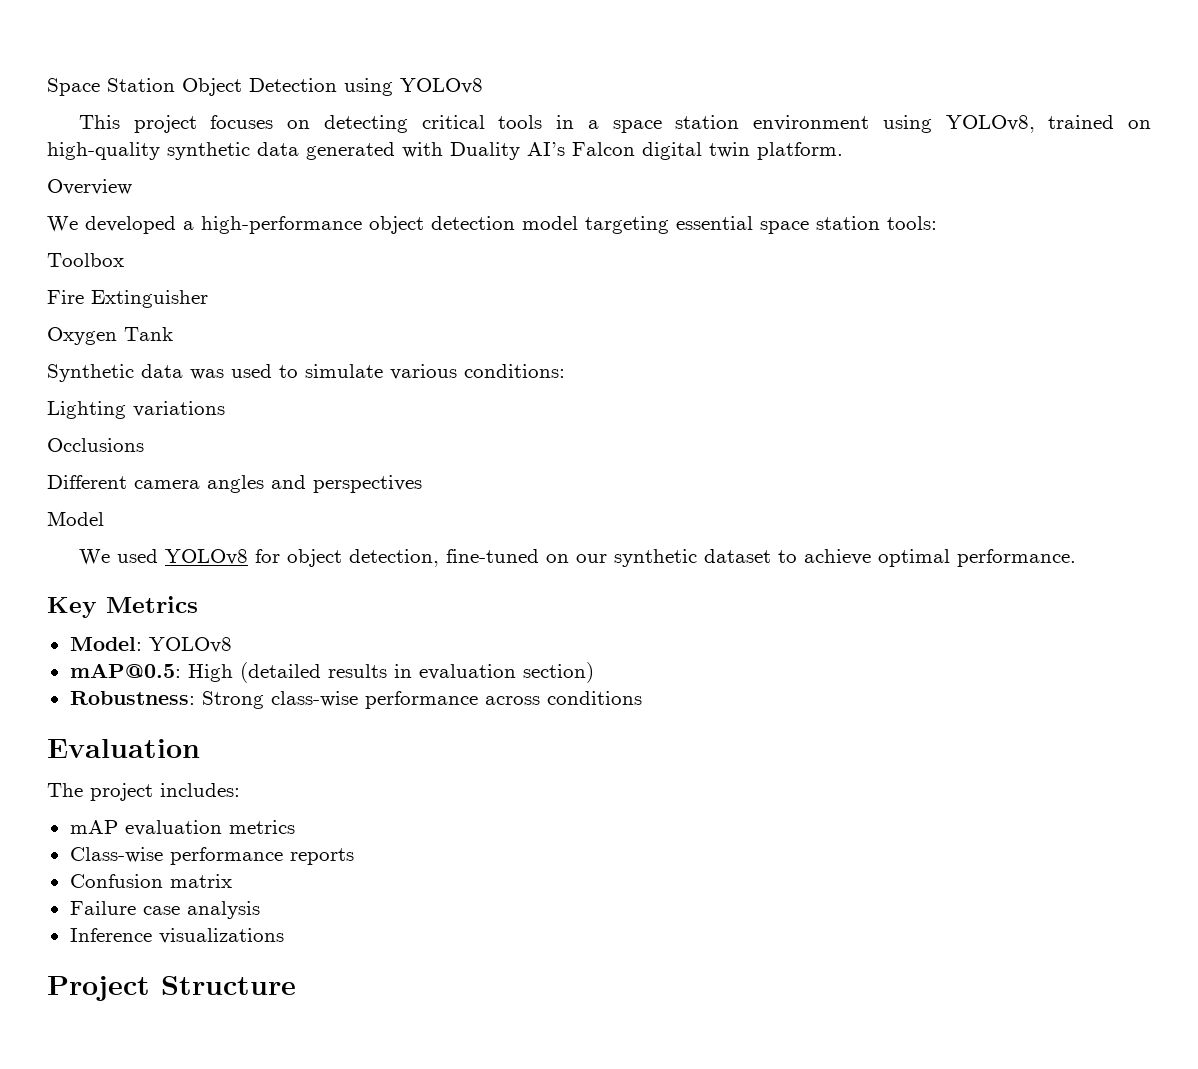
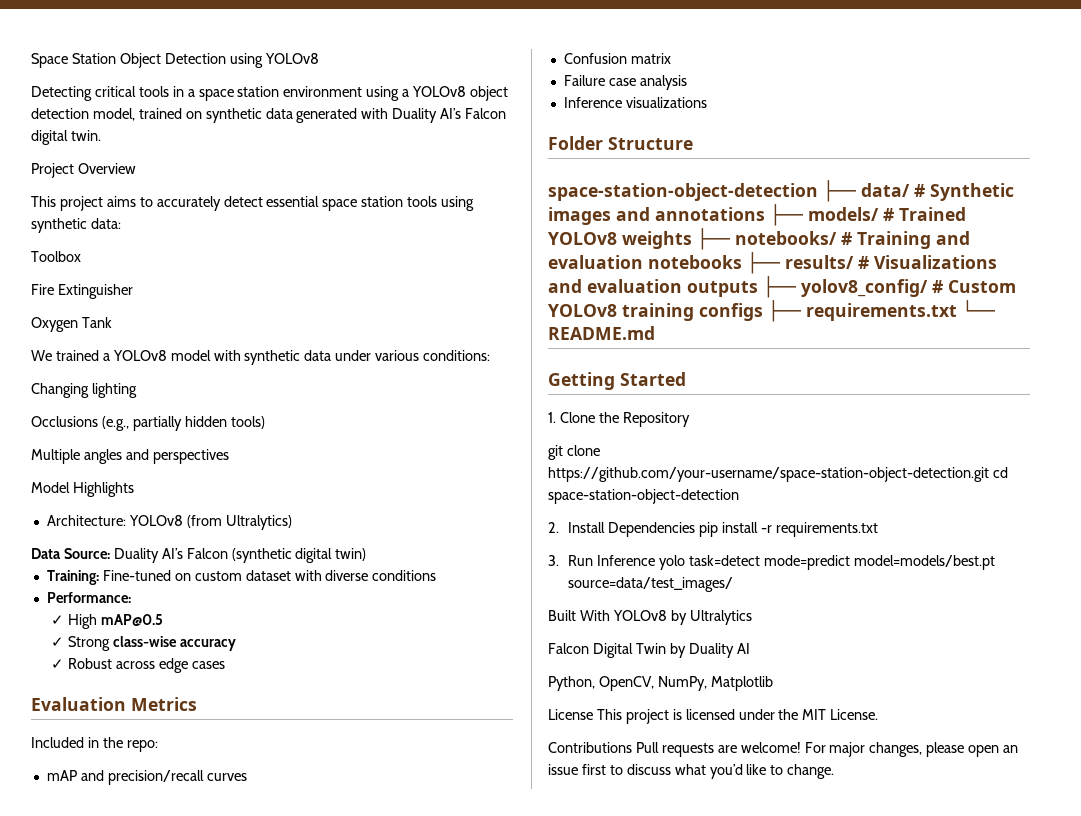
[78,115,408,133] This project focuses on detecting -> [31,86,92,101] Detecting
[945,115,1035,133] YOLOv8, -> [402,86,509,101] [31,108,135,121] a YOLOv8 object detection model,
[47,142,160,160] high-quality -> (202, 115) none
[709,142,843,160] twin platform. // -> [70,130,101,141] [31,163,74,178] twin. // Project
[47,216,937,234] We developed a high-performance object detection model targeting essential space station tools: -> [31,196,475,211] [31,218,121,233] This project aims to accurately detect essential space station tools using synthetic data:
[47,364,383,382] Synthetic data was used to simulate -> [31,350,372,365] We trained a YOLOv8 model with synthetic data under
[47,401,225,419] Lighting variations -> [31,383,137,398] Changing lighting
[47,475,200,489] // Different camera -> [101,416,265,431] [31,449,80,464] (e.g., partially hidden tools) // Multiple
[78,549,1076,567] [47,596,198,618] [69,637,232,653] [69,662,594,683] [69,691,642,709] [47,739,200,758] [47,783,240,801] [69,820,295,836] [69,847,354,865] // We used YOLOv8 for object detection, fine-tuned on our synthetic dataset to achieve optimal performance. // Key Metrics // Model: YOLOv8 // mAP@0.5: High (detailed results in evaluation section) // Robustness: Strong class-wise performance across conditions // Evaluation // The project includes: // mAP evaluation metrics // Class-wise performance reports -> [72,482,134,497] [46,515,292,530] [31,548,367,563] [46,570,437,585] [46,592,131,603] [51,614,163,629] [51,636,236,651] [51,658,225,673] [31,697,197,711] [31,737,158,752] [46,770,247,785] Highlights // Architecture: YOLOv8 (from Ultralytics) // Data Source: Duality AI’s Falcon (synthetic digital twin) // Training: Fine-tuned on custom dataset with diverse conditions // Performance: // ✓ High mAP@0.5 // ✓ Strong class-wise accuracy // ✓ Robust across edge cases // Evaluation Metrics // Included in the repo: // mAP and precision/recall curves
[47,976,150,1001] Project -> [548,136,603,150] Folder
(296, 985) none -> [548,180,1014,202] [548,204,966,226] [548,228,970,250] [548,252,997,274] [548,276,1016,298] [548,300,996,322] [548,326,655,340] [548,372,686,390] [548,412,690,427] [548,445,600,460] [548,467,1008,482] [548,489,739,504] [548,522,878,537] [548,555,995,570] [568,577,734,592] [548,610,752,625] [548,643,750,658] [548,676,773,691] [548,709,879,724] [548,742,1019,757] [548,764,835,779] // space-station-object-detection ├── data/ # Synthetic images and annotations ├── models/ # Trained YOLOv8 weights ├── notebooks/ # Training and evaluation notebooks ├── results/ # Visualizations and evaluation outputs ├── yolov8_config/ # Custom YOLOv8 training configs ├── requirements.txt └── README.md // Getting Started // 1. Clone the Repository // git clone https://github.com/your-username/space-station-object-detection.git cd space-station-object-detection // 2. Install Dependencies pip install -r requirements.txt // 3. Run Inference yolo task=detect mode=predict model=models/best.pt source=data/test_images/ // Built With YOLOv8 by Ultralytics // Falcon Digital Twin by Duality AI // Python, OpenCV, NumPy, Matplotlib // License This project is licensed under the MIT License. // Contributions Pull requests are welcome! For major changes, please open an issue first to discuss what you’d like to change.

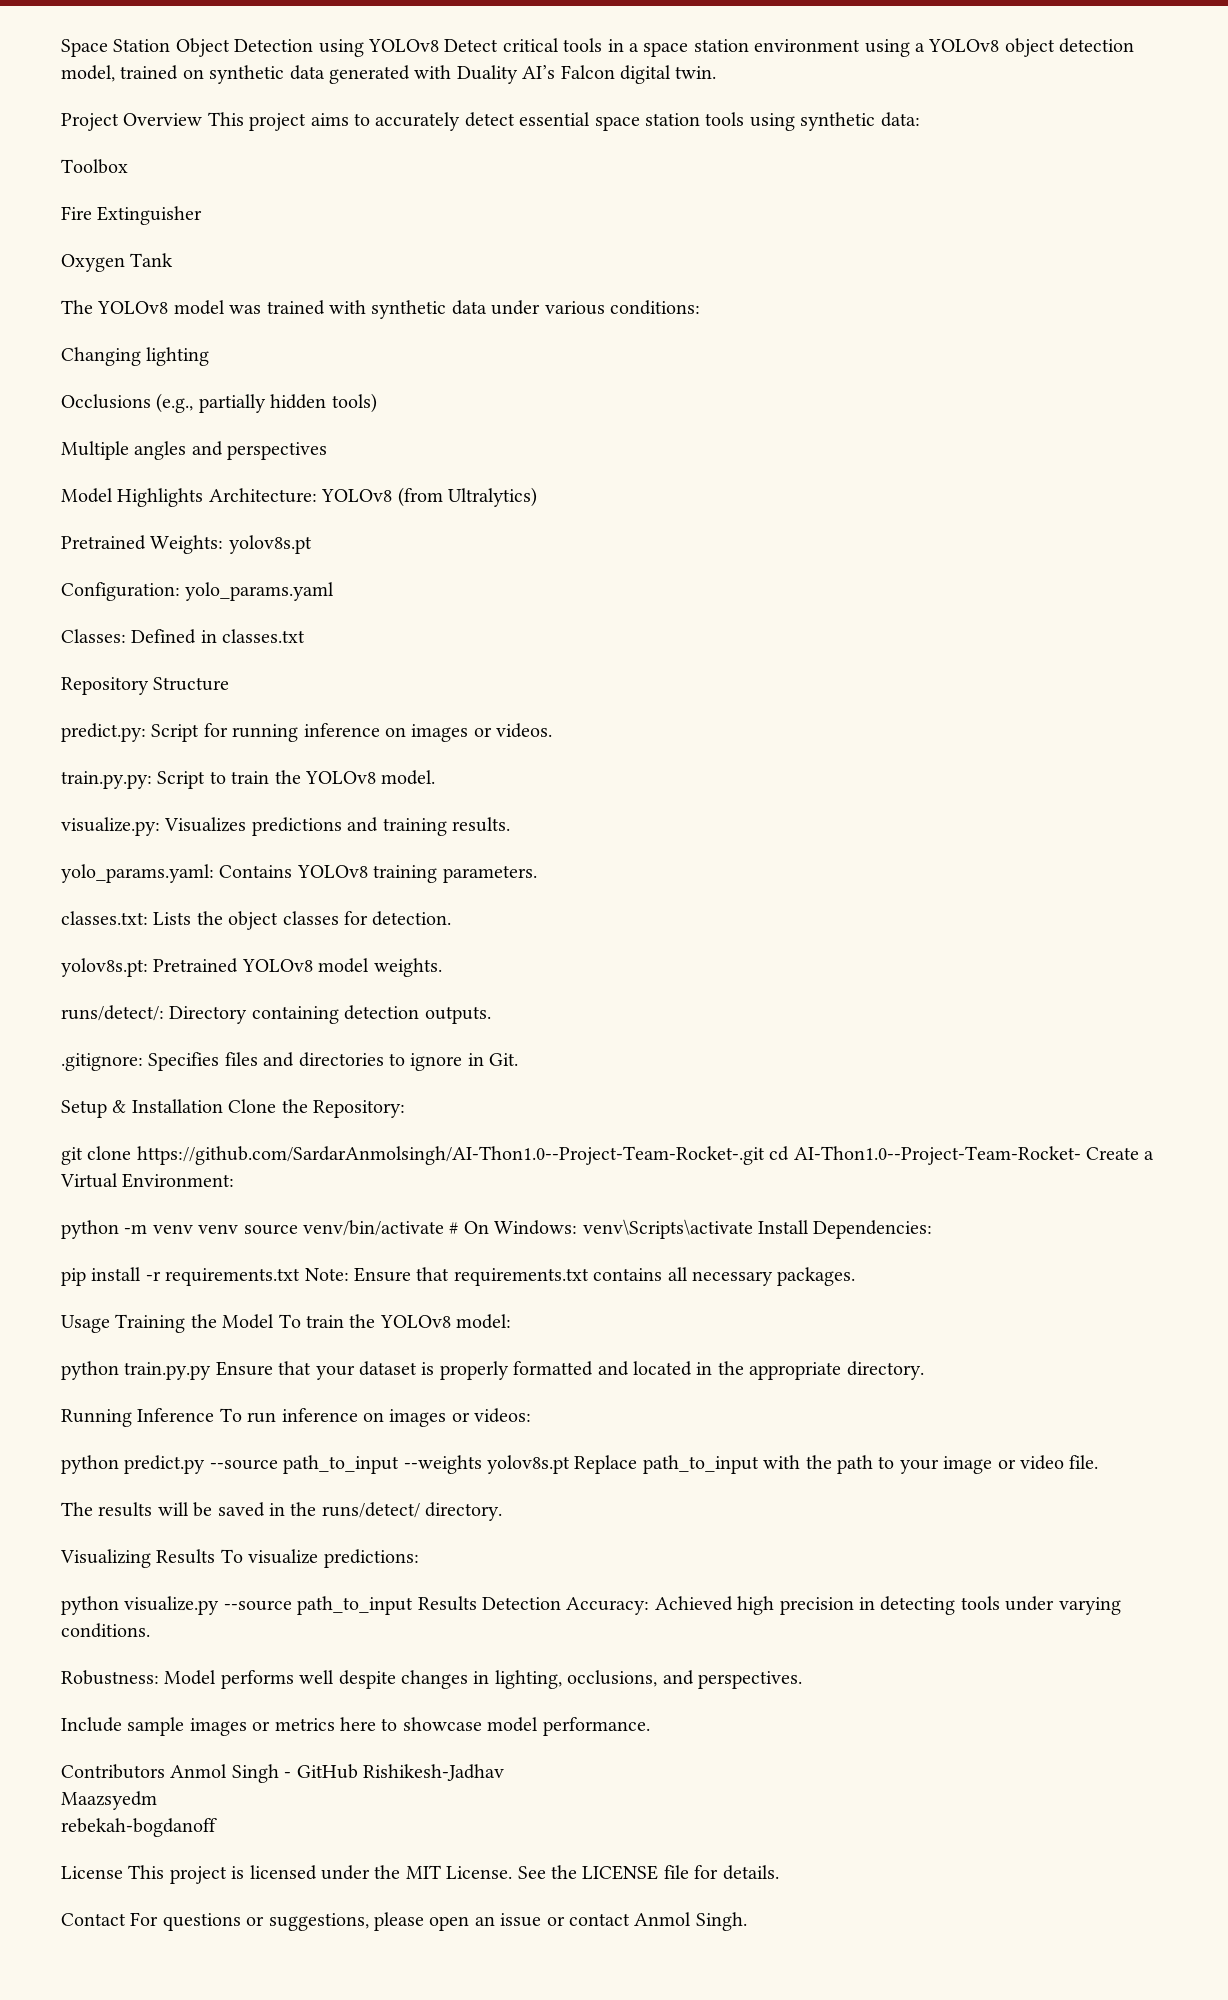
[31,86,92,101] // Detecting -> [444,39,499,52] Detect
(136, 168) // -> (203, 119) none
[31,350,211,361] We trained a YOLOv8 model -> [61,300,325,315] The YOLOv8 model was trained
(134, 489) // -> (204, 497) none
[31,548,367,563] [46,570,437,585] [46,592,131,603] [51,614,163,629] [51,636,236,651] [51,658,225,673] [31,697,197,711] [31,737,158,752] [46,770,247,785] [563,53,671,64] [563,75,687,90] [563,97,707,108] [548,136,693,150] [548,180,1014,202] [548,204,966,226] [548,228,970,250] [548,252,997,274] [548,276,1016,298] [548,300,996,322] [548,326,655,340] [548,372,686,390] [548,412,556,423] Data Source: Duality AI’s Falcon (synthetic digital twin) // Training: Fine-tuned on custom dataset with diverse conditions // Performance: // ✓ High mAP@0.5 // ✓ Strong class-wise accuracy // ✓ Robust across edge cases // Evaluation Metrics // Included in the repo: // mAP and precision/recall curves // Confusion matrix // Failure case analysis // Inference visualizations // Folder Structure // space-station-object-detection ├── data/ # Synthetic images and annotations ├── models/ # Trained YOLOv8 weights ├── notebooks/ # Training and evaluation notebooks ├── results/ # Visualizations and evaluation outputs ├── yolov8_config/ # Custom YOLOv8 training configs ├── requirements.txt └── README.md // Getting Started // 1. -> [61,535,312,554] [61,582,335,601] [61,629,306,644] [61,677,230,695] [61,723,553,742] [61,770,436,789] [61,817,510,836] [61,864,537,883] [61,911,452,930] [61,958,442,977] [61,1005,491,1024] [61,1052,519,1071] [61,1099,223,1118] Pretrained Weights: yolov8s.pt // Configuration: yolo_params.yaml // Classes: Defined in classes.txt // Repository Structure // predict.py: Script for running inference on images or videos. // train.py.py: Script to train the YOLOv8 model. // visualize.py: Visualizes predictions and training results. // yolo_params.yaml: Contains YOLOv8 training parameters. // classes.txt: Lists the object classes for detection. // yolov8s.pt: Pretrained YOLOv8 model weights. // runs/detect/: Directory containing detection outputs. // .gitignore: Specifies files and directories to ignore in Git. // Setup & Installation
[622,412,690,427] Repository -> [313,1100,405,1118] Repository:
[548,467,1008,482] [548,489,739,504] [548,522,878,537] [548,555,995,570] [568,577,734,592] [548,610,752,625] [548,643,750,658] [548,676,773,691] https://github.com/your-username/space-station-object-detection.git cd space-station-object-detection // 2. Install Dependencies pip install -r requirements.txt // 3. Run Inference yolo task=detect mode=predict model=models/best.pt source=data/test_images/ // Built With YOLOv8 by Ultralytics // Falcon Digital Twin by Duality AI // Python, OpenCV, NumPy, Matplotlib -> [136,1146,1155,1165] [60,1173,235,1188] [61,1219,933,1239] [61,1267,856,1286] [61,1314,512,1333] [61,1361,924,1380] [61,1408,532,1427] [61,1455,1099,1474] [61,1502,503,1521] [60,1549,419,1568] [61,1596,1121,1615] [61,1623,150,1638] [61,1670,802,1689] [61,1717,650,1736] [61,1764,504,1783] [61,1791,157,1810] [61,1818,217,1837] https://github.com/SardarAnmolsingh/AI-Thon1.0--Project-Team-Rocket-.git cd AI-Thon1.0--Project-Team-Rocket- Create a Virtual Environment: // python -m venv venv source venv/bin/activate # On Windows: venv\Scripts\activate Install Dependencies: // pip install -r requirements.txt Note: Ensure that requirements.txt contains all necessary packages. // Usage Training the Model To train the YOLOv8 model: // python train.py.py Ensure that your dataset is properly formatted and located in the appropriate directory. // Running Inference To run inference on images or videos: // python predict.py --source path_to_input --weights yolov8s.pt Replace path_to_input with the path to your image or video file. // The results will be saved in the runs/detect/ directory. // Visualizing Results To visualize predictions: // python visualize.py --source path_to_input Results Detection Accuracy: Achieved high precision in detecting tools under varying conditions. // Robustness: Model performs well despite changes in lighting, occlusions, and perspectives. // Include sample images or metrics here to showcase model performance. // Contributors Anmol Singh - GitHub Rishikesh-Jadhav // Maazsyedm // rebekah-bogdanoff
[548,742,1019,757] [548,764,835,779] // Contributions Pull requests are welcome! For major changes, please open an issue first to discuss what you’d like to change. -> [517,1865,779,1880] [61,1912,747,1931] See the LICENSE file for details. // Contact For questions or suggestions, please open an issue or contact Anmol Singh.

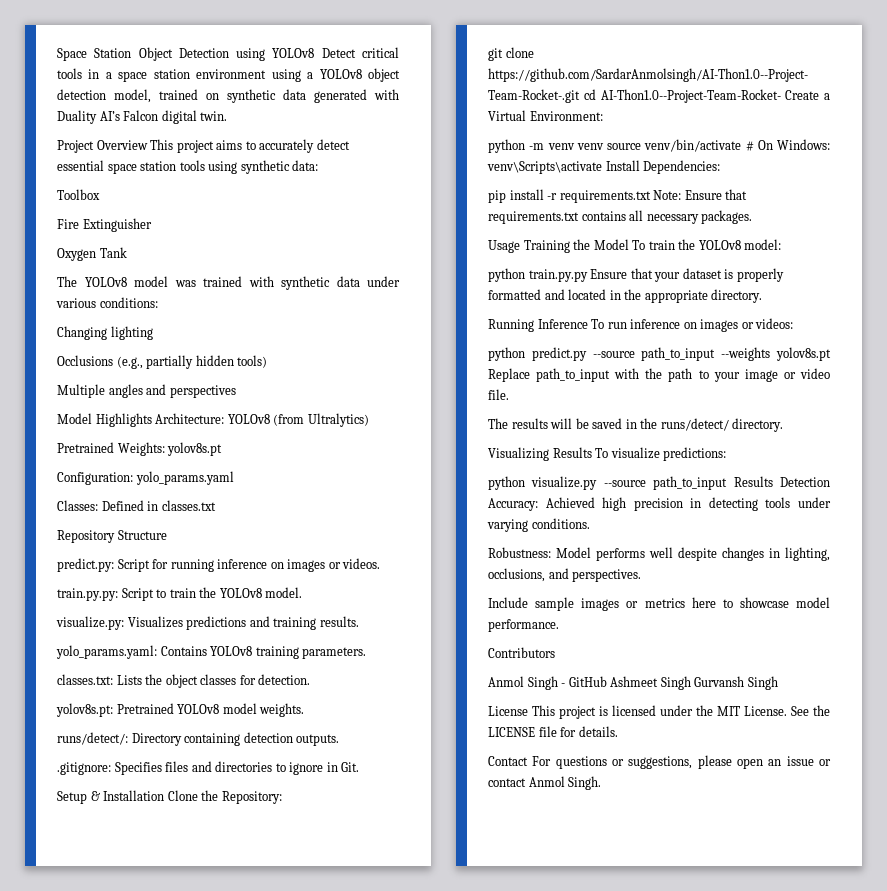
(165, 1771) none -> (555, 652) //
[363,1764,504,1781] [61,1791,157,1810] [61,1818,217,1837] Rishikesh-Jadhav // Maazsyedm // rebekah-bogdanoff -> [610,676,778,690] Ashmeet Singh Gurvansh Singh

